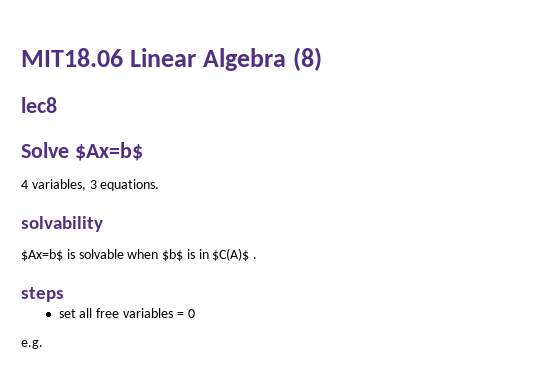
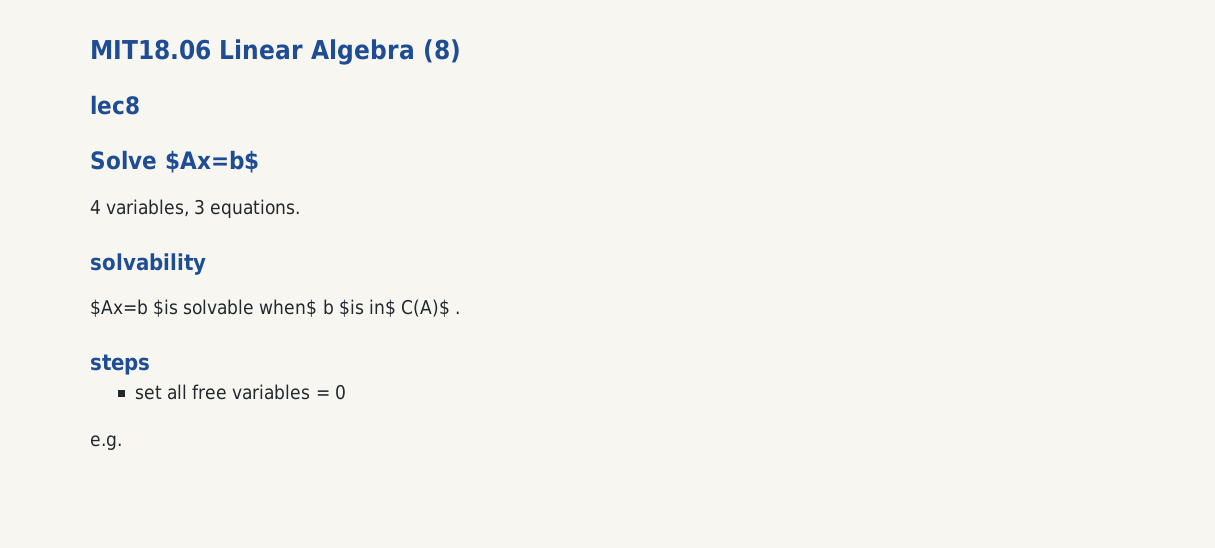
[21,248,250,261] $Ax=b$ is solvable when $b$ is in $C(A)$ -> [90,299,450,317] $Ax=b $is solvable when$ b $is in$ C(A)$

